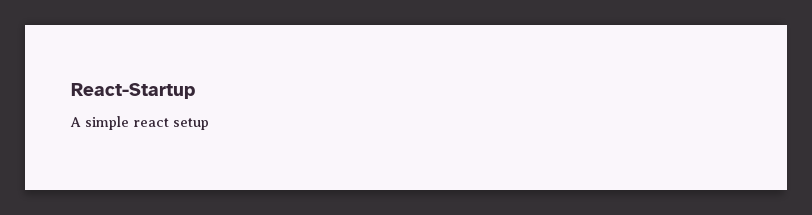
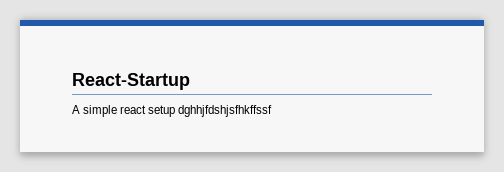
(209, 124) none -> [178,105,273,117] dghhjfdshjsfhkffssf

